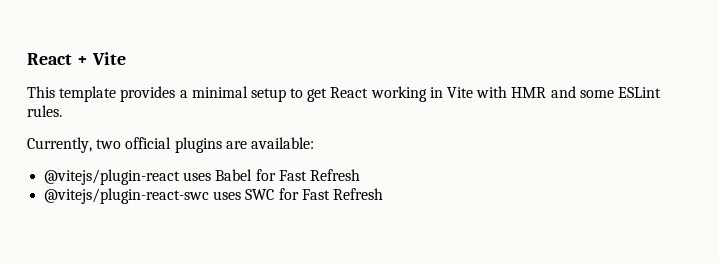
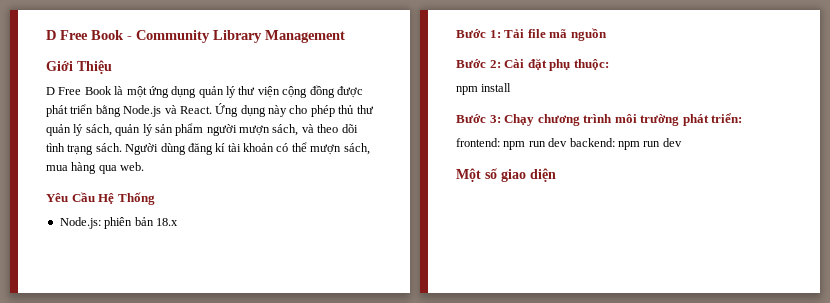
[27,52,126,65] [27,86,661,102] [27,105,62,117] [27,137,314,153] [44,169,360,185] [44,188,383,204] React + Vite // This template provides a minimal setup to get React working in Vite with HMR and some ESLint rules. // Currently, two official plugins are available: // @vitejs/plugin-react uses Babel for Fast Refresh // @vitejs/plugin-react-swc uses SWC for Fast Refresh -> [46,30,345,43] [46,60,112,74] [46,85,363,98] [46,103,374,117] [46,123,358,136] [46,142,370,155] [46,162,145,174] [46,192,155,205] [59,217,178,229] [456,28,607,41] [456,58,609,71] [456,83,512,95] [456,113,743,126] [456,138,682,150] [456,168,556,182] D Free Book - Community Library Management // Giới Thiệu // D Free Book là một ứng dụng quản lý thư viện cộng đồng được phát triển bằng Node.js và React. Ứng dụng này cho phép thủ thư quản lý sách, quản lý sản phẩm người mượn sách, và theo dõi tình trạng sách. Người dùng đăng kí tài khoản có thể mượn sách, mua hàng qua web. // Yêu Cầu Hệ Thống // Node.js: phiên bản 18.x // Bước 1: Tải file mã nguồn // Bước 2: Cài đặt phụ thuộc: // npm install // Bước 3: Chạy chương trình môi trường phát triển: // frontend: npm run dev backend: npm run dev // Một số giao diện

